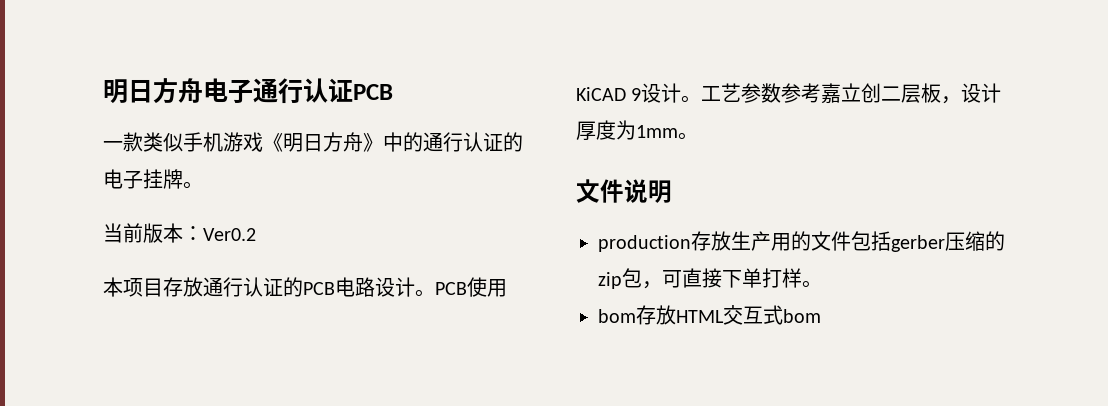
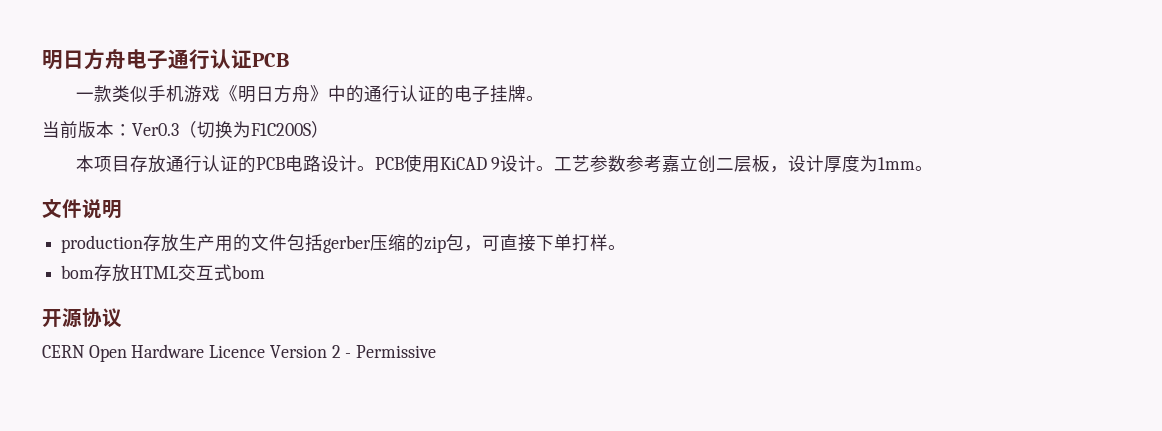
[203,228,256,241] Ver0.2 -> [132,121,329,139] Ver0.3（切换为F1C200S）
(821, 316) none -> [42,308,122,328] [42,344,437,362] // 开源协议 // CERN Open Hardware Licence Version 2 - Permissive

